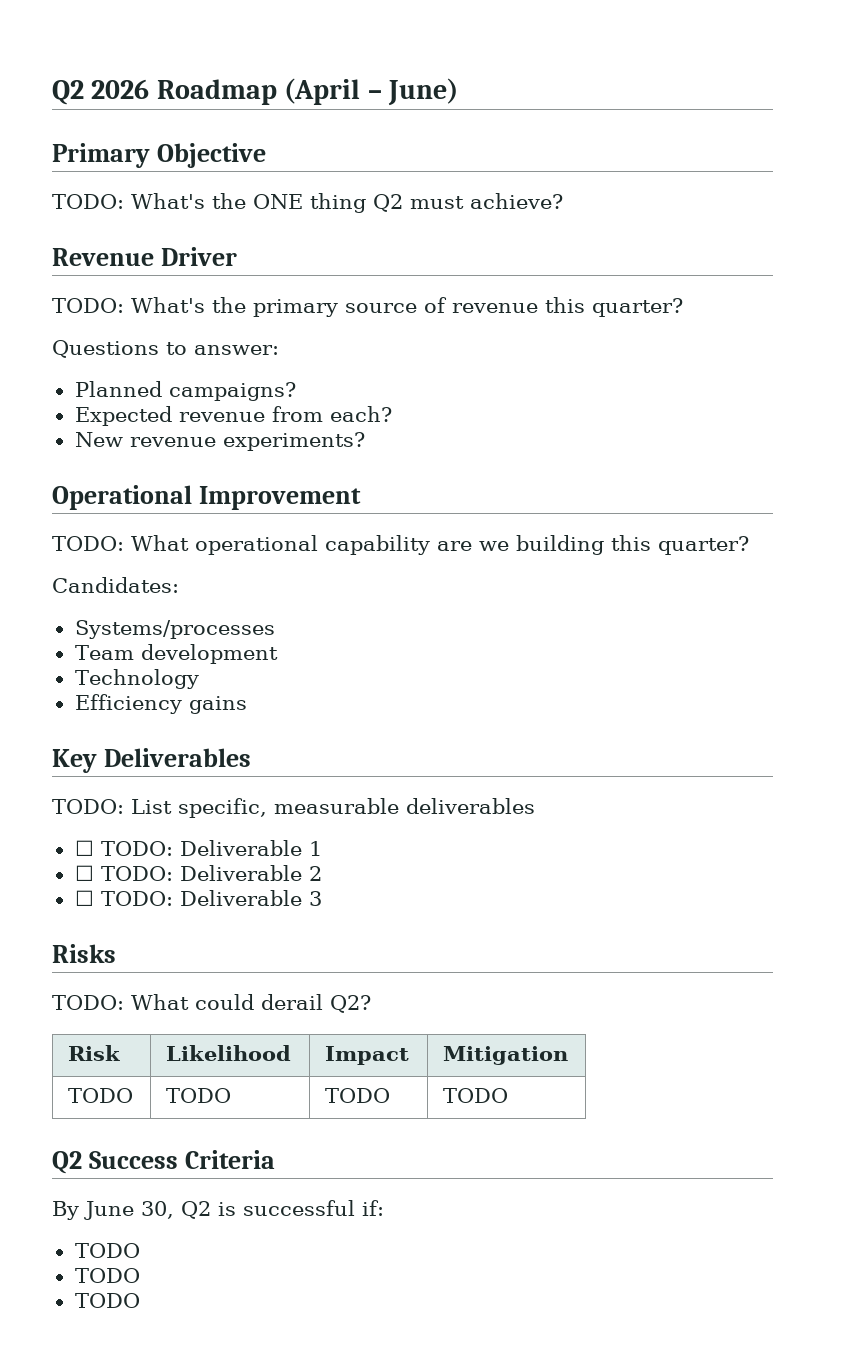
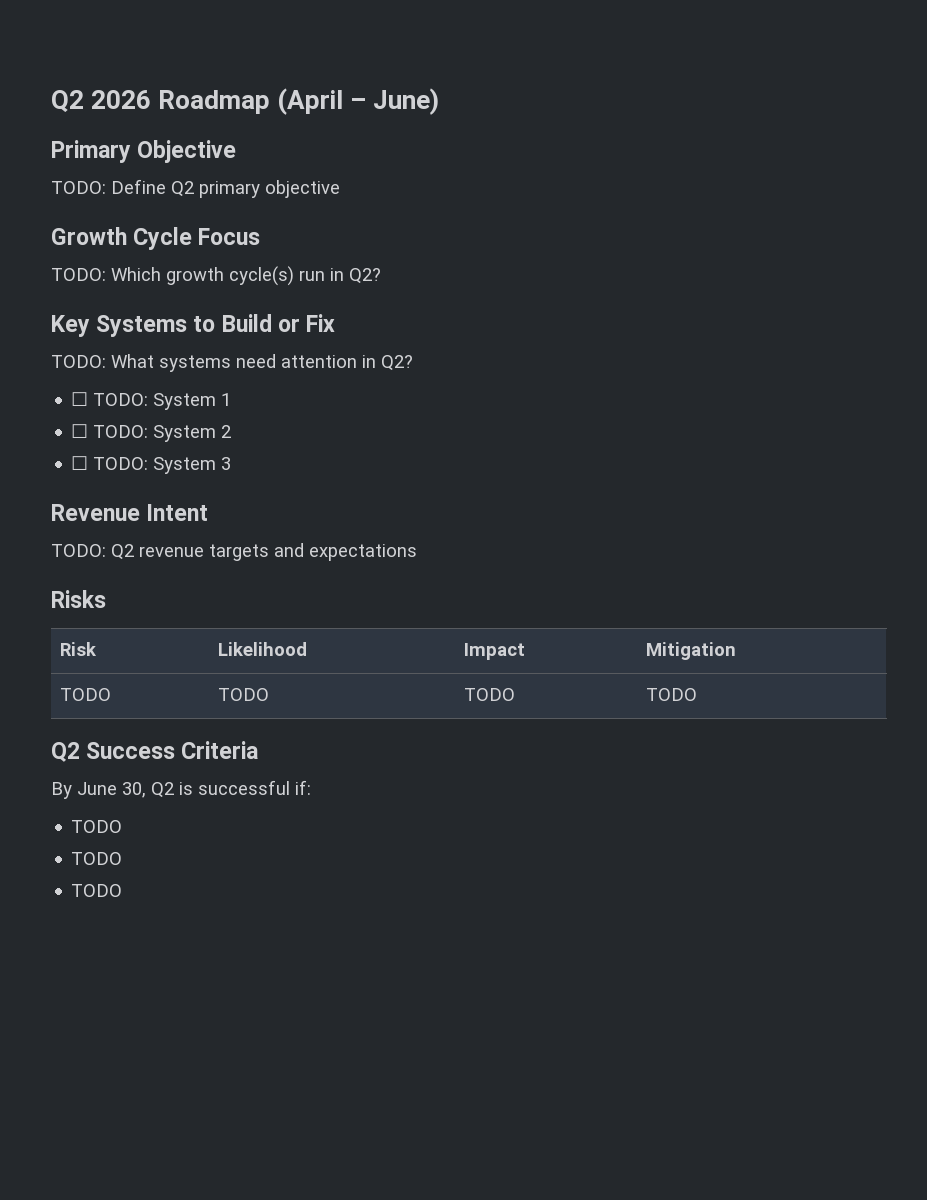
[131,193,563,213] [52,247,237,266] [52,297,683,317] [52,340,279,358] [74,381,296,401] [74,406,392,426] [74,432,365,451] [52,485,361,510] [52,535,749,555] [52,577,179,593] [74,620,275,639] [74,644,278,664] [74,669,199,689] [74,694,247,714] [52,748,251,773] [52,798,535,818] [74,840,302,856] What's the ONE thing Q2 must achieve? // Revenue Driver // TODO: What's the primary source of revenue this quarter? // Questions to answer: // Planned campaigns? // Expected revenue from each? // New revenue experiments? // Operational Improvement // TODO: What operational capability are we building this quarter? // Candidates: // Systems/processes // Team development // Technology // Efficiency gains // Key Deliverables // TODO: List specific, measurable deliverables // ☐ TODO: Deliverable -> [111,179,340,198] [51,227,261,250] [51,266,381,286] [51,314,336,337] [51,354,413,372] [71,392,217,410] Define Q2 primary objective // Growth Cycle Focus // TODO: Which growth cycle(s) run in Q2? // Key Systems to Build or Fix // TODO: What systems need attention in Q2? // ☐ TODO: System
[179,865,302,881] Deliverable -> [153,425,217,442] System
[179,890,302,906] Deliverable -> [153,457,217,474] System
[52,944,116,963] [52,994,371,1013] Risks // TODO: What could derail Q2? -> [51,504,209,521] [51,543,417,561] [51,590,106,608] Revenue Intent // TODO: Q2 revenue targets and expectations // Risks

